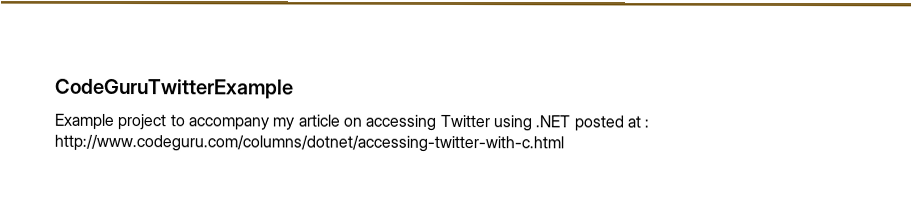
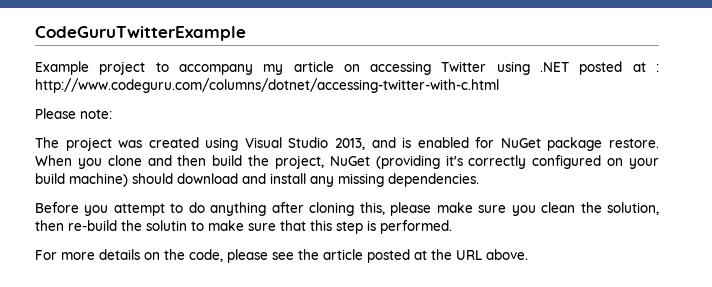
(564, 143) none -> [35,108,112,119] [35,137,659,151] [35,155,659,169] [35,173,479,187] [35,202,659,216] [35,220,452,234] [35,249,528,263] // Please note: // The project was created using Visual Studio 2013, and is enabled for NuGet package restore. When you clone and then build the project, NuGet (providing it's correctly configured on your build machine) should download and install any missing dependencies. // Before you attempt to do anything after cloning this, please make sure you clean the solution, then re-build the solutin to make sure that this step is performed. // For more details on the code, please see the article posted at the URL above.

